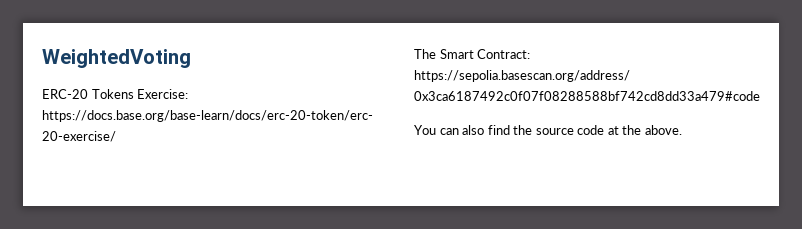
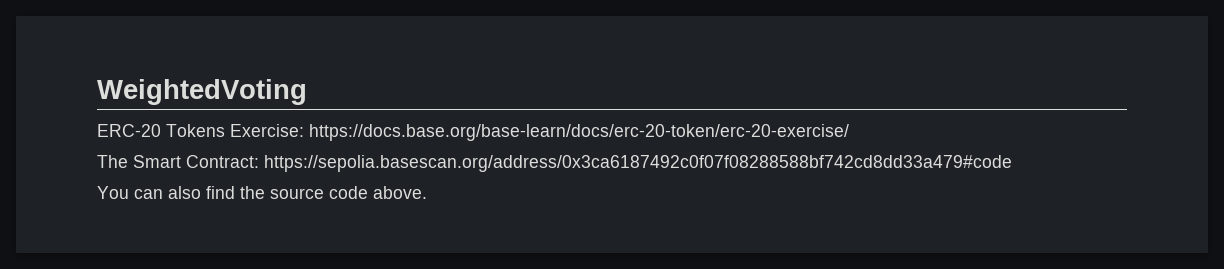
[607,125,642,135] at the -> (368, 192) none

